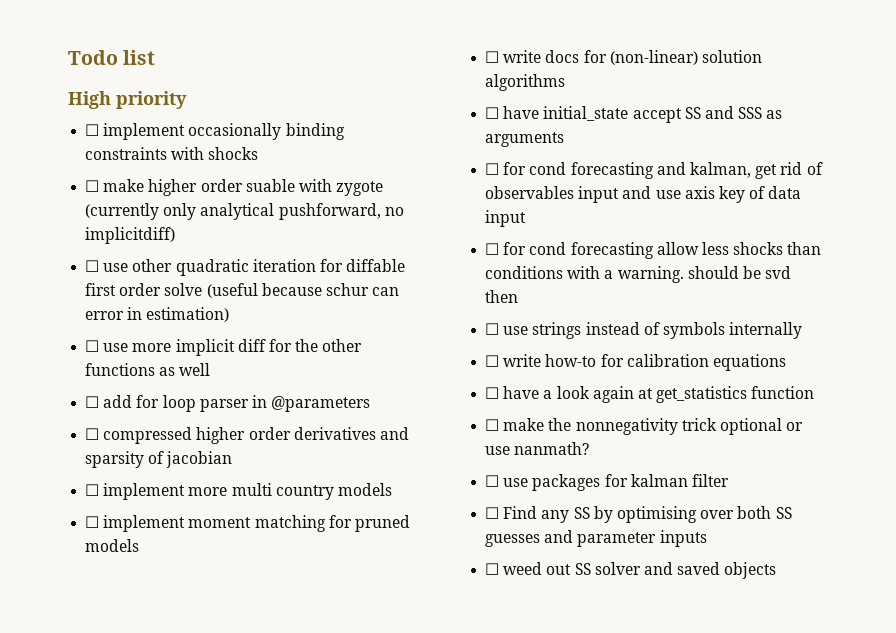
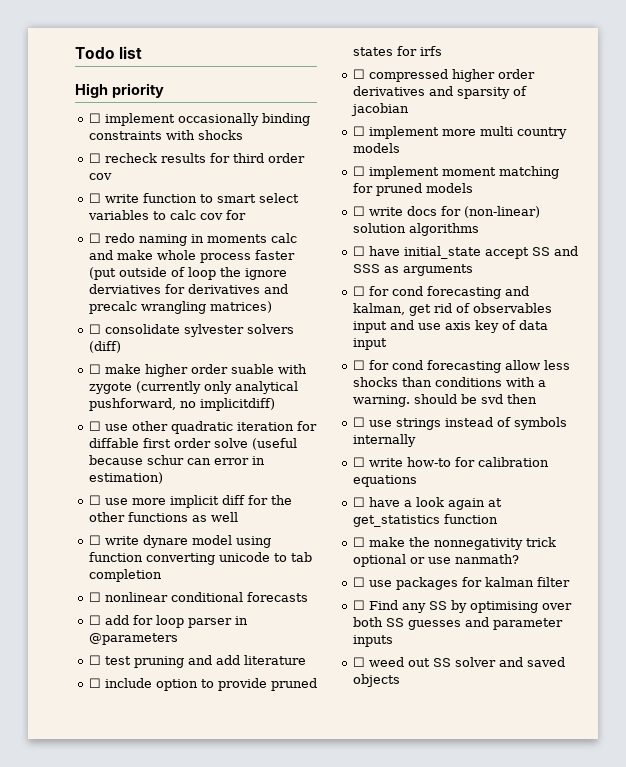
(259, 153) none -> [88,153,305,163] [88,173,112,180] [88,193,299,203] [87,210,246,220] [88,233,297,246] [88,250,295,263] [88,267,287,280] [88,284,288,294] [88,301,272,314] [88,324,294,337] [88,341,121,353] // ☐ recheck results for third order cov // ☐ write function to smart select variables to calc cov for // ☐ redo naming in moments calc and make whole process faster (put outside of loop the ignore derviatives for derivatives and precalc wrangling matrices) // ☐ consolidate sylvester solvers (diff)
(211, 369) none -> [88,535,271,548] [88,552,312,565] [88,569,162,582] [88,592,308,602] // ☐ write dynare model using function converting unicode to tab completion // ☐ nonlinear conditional forecasts
(371, 404) none -> [88,655,306,668] [88,678,317,691] [352,46,442,56] // ☐ test pruning and add literature // ☐ include option to provide pruned states for irfs

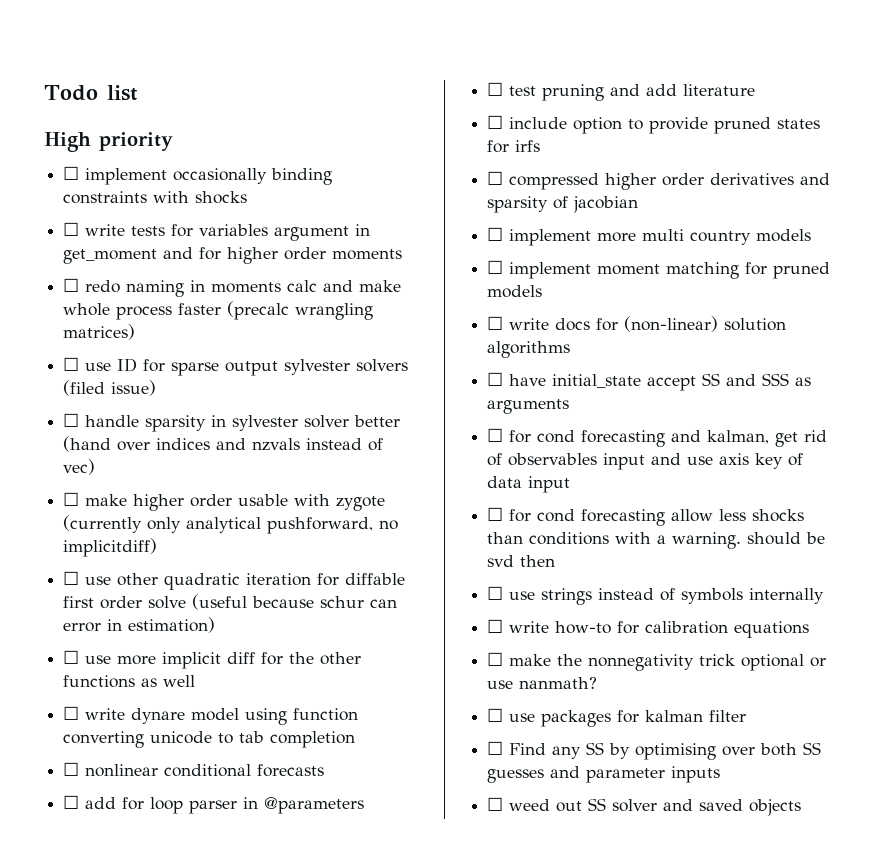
[104,153,305,163] [88,173,112,180] [88,193,299,203] [87,210,246,220] recheck results for third order cov // ☐ write function to smart select variables to calc cov for -> [85,224,371,241] [63,247,403,264] write tests for variables argument in get_moment and for higher order moments
[88,267,287,280] [88,284,288,294] [88,301,272,314] [88,324,294,337] [88,341,121,353] (put outside of loop the ignore derviatives for derivatives and precalc wrangling matrices) // ☐ consolidate sylvester solvers (diff) -> [227,301,374,320] [63,324,136,340] [63,357,409,376] [63,380,157,396] [63,413,401,432] [63,436,384,452] [63,459,96,475] (precalc wrangling matrices) // ☐ use ID for sparse output sylvester solvers (filed issue) // ☐ handle sparsity in sylvester solver better (hand over indices and nzvals instead of vec)
[230,364,274,374] suable -> [238,494,289,506] usable
[352,497,502,510] [352,514,498,527] // ☐ have a look again at get_statistics function -> (810, 629) none

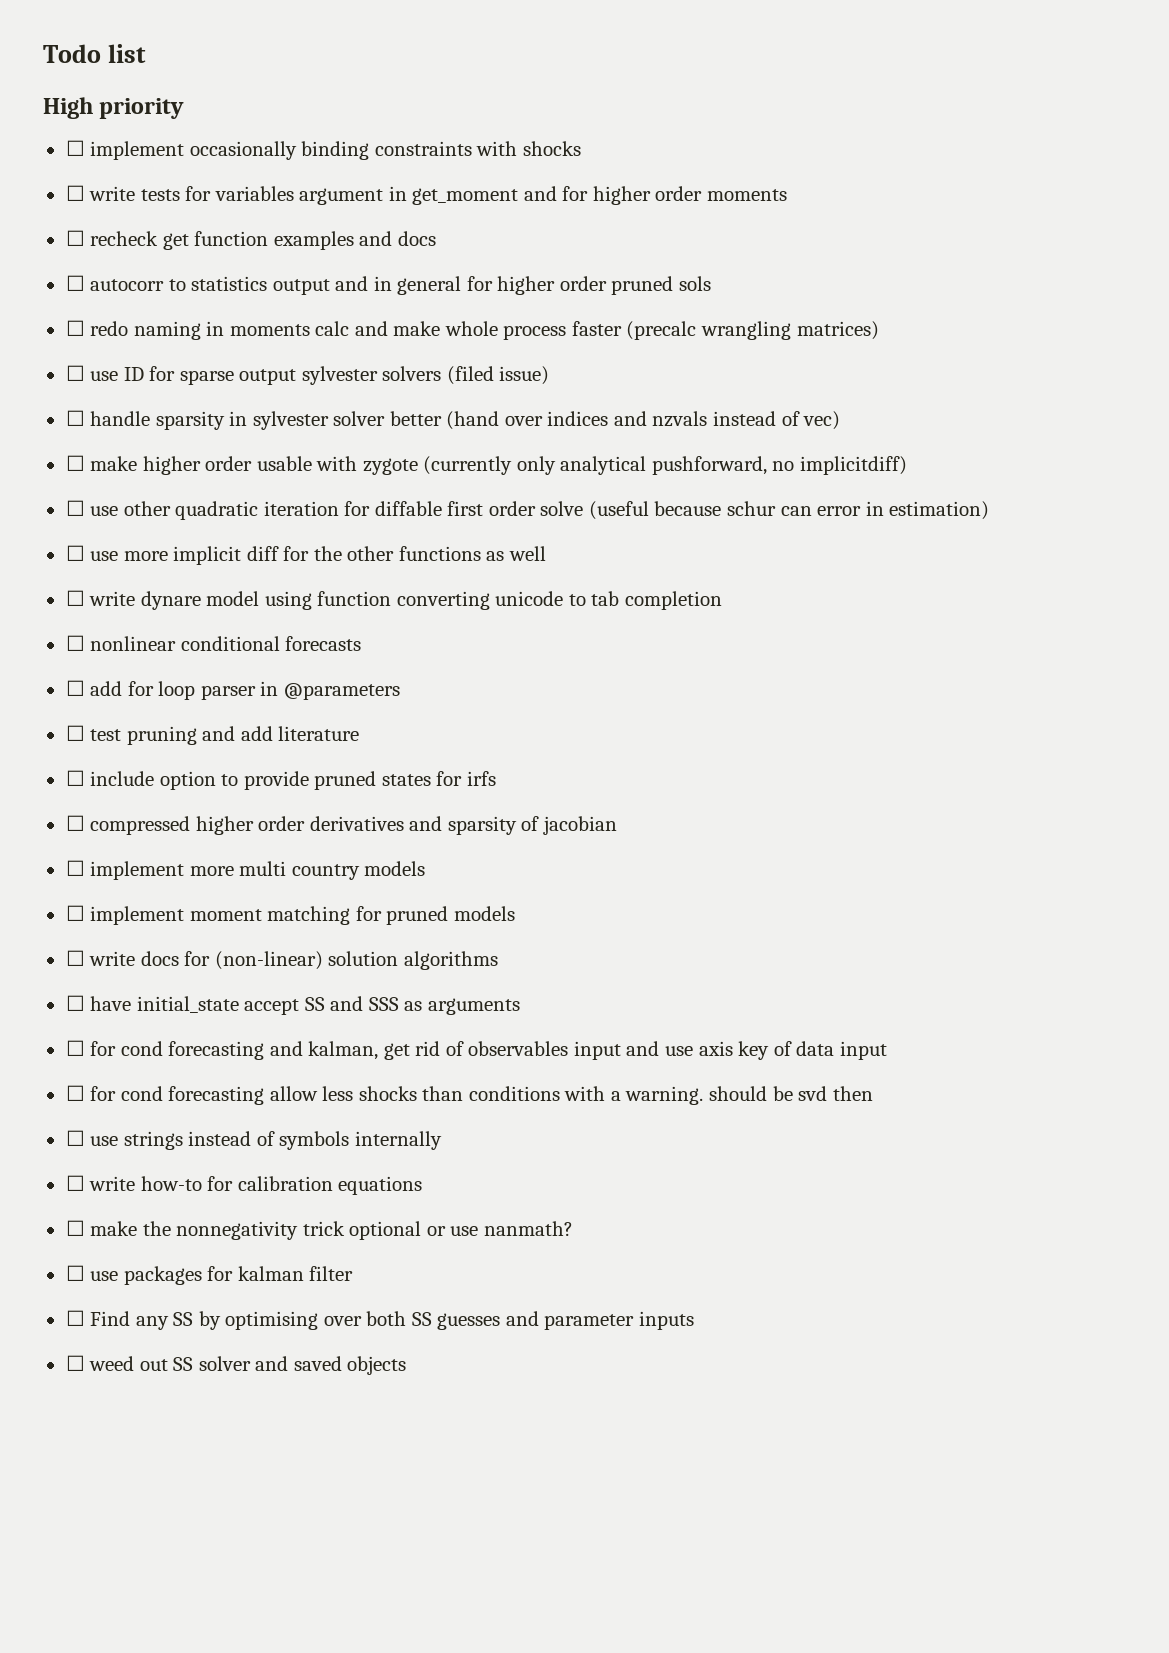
(403, 254) none -> [65,230,436,250] [65,275,711,295] // ☐ recheck get function examples and docs // ☐ autocorr to statistics output and in general for higher order pruned sols

